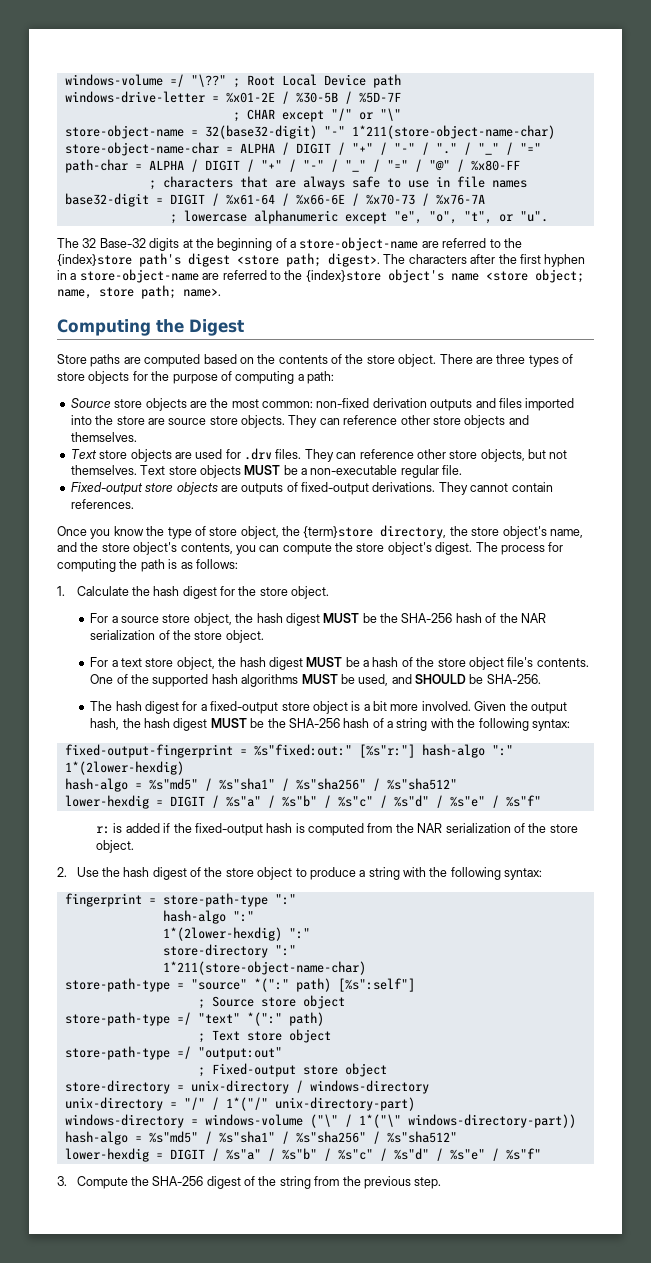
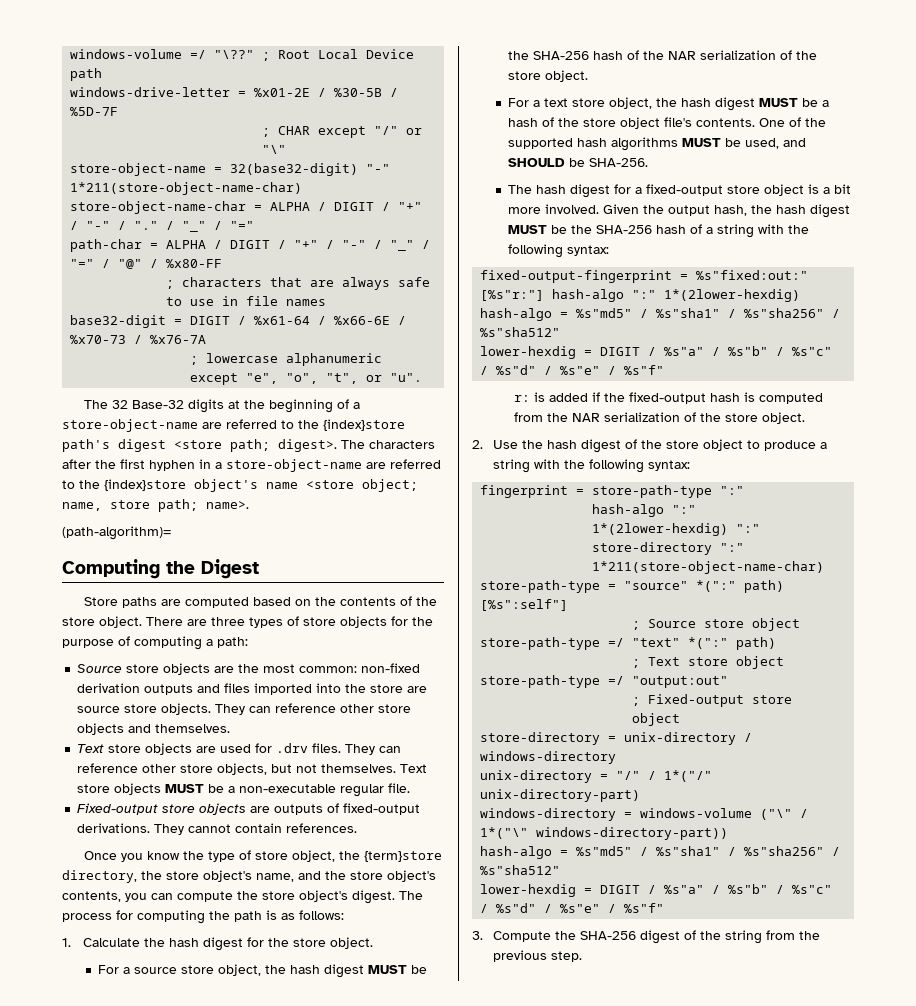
(221, 292) none -> [62,526,171,540] // (path-algorithm)=

